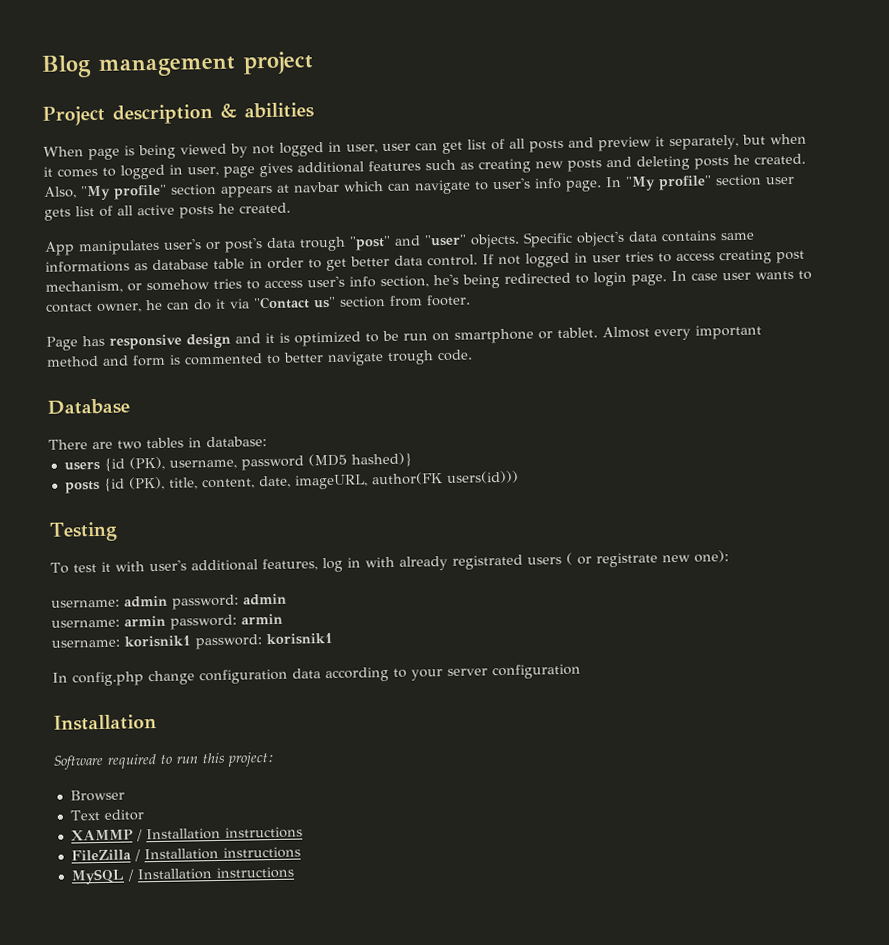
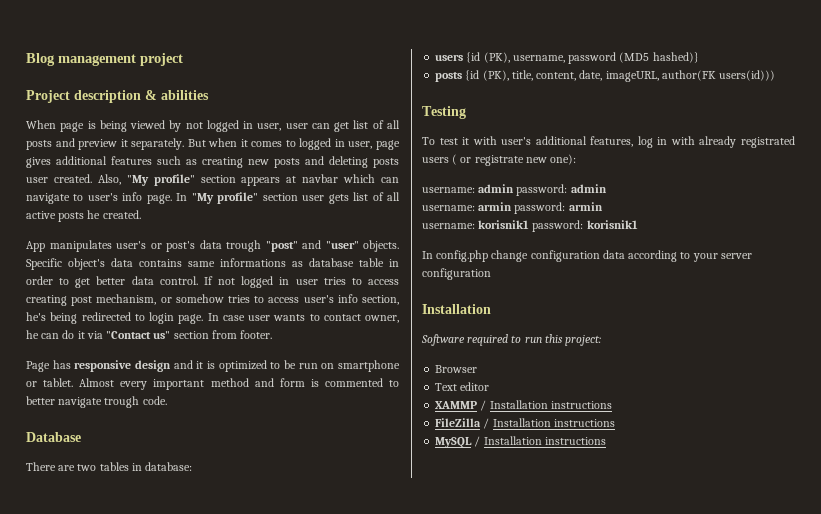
[669,134,766,151] separately, but -> [131,138,206,150] separately. But
[733,154,750,165] he -> [26,177,48,183] user

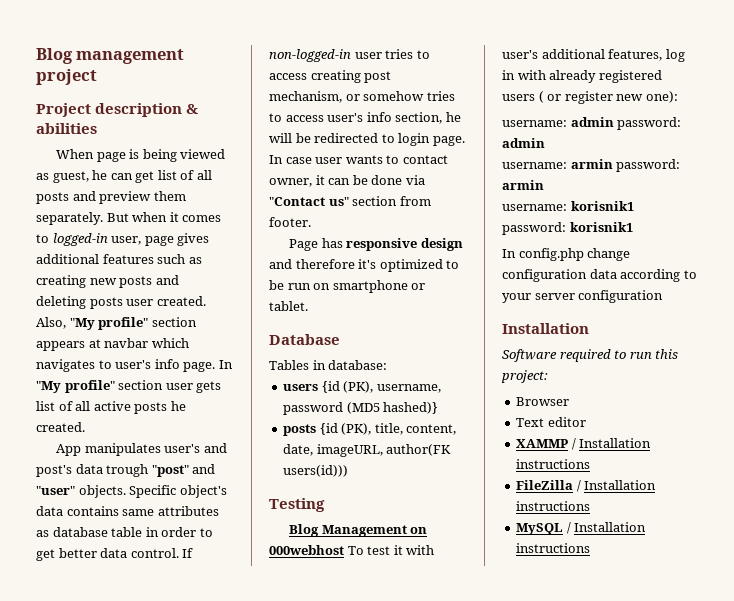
[169,120,308,132] by not logged in user, user -> [36,170,108,183] as guest, he
[120,139,128,147] it -> [153,191,186,201] them
[299,138,345,150] logged in -> [52,233,108,246] logged-in
[380,177,399,183] [26,193,70,204] can navigate -> [36,359,95,372] navigates
[150,243,162,249] or -> [203,443,227,453] and
[220,258,286,267] informations -> [157,506,219,516] attributes
[218,276,290,288] not logged in -> [269,49,351,62] non-logged-in
[26,312,78,324] he's being -> [445,112,461,122] [269,133,311,143] he will be
[26,330,85,339] he can do it -> [315,175,403,185] it can be done
[196,361,215,369] it is -> [295,259,377,269] therefore it's
[79,378,399,390] [26,396,167,408] [26,432,81,442] [26,462,129,471] Almost every important method and form is commented to better navigate trough code. // Database // There are two tables -> [269,334,340,345] [269,360,309,370] // Database // Tables
(466, 112) none -> [289,524,428,537] [269,545,344,555] Blog Management on 000webhost
[741,136,795,148] registrated -> [598,70,662,83] registered
[474,155,524,166] registrate -> [564,91,613,104] register

